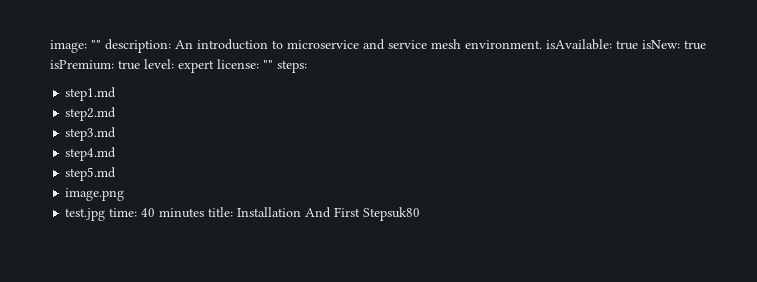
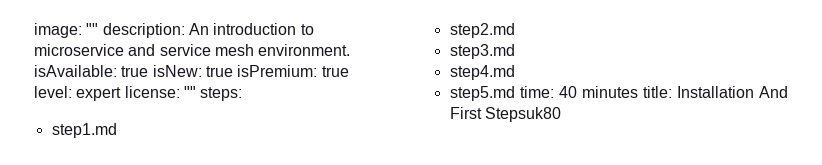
[65,188,125,201] [65,208,106,221] // image.png // test.jpg -> (515, 93) none

